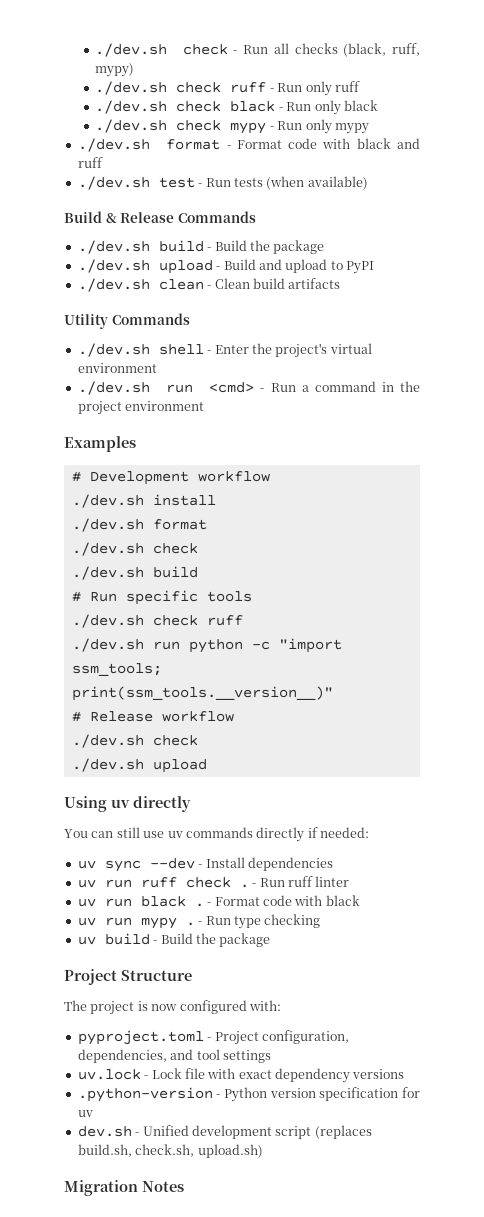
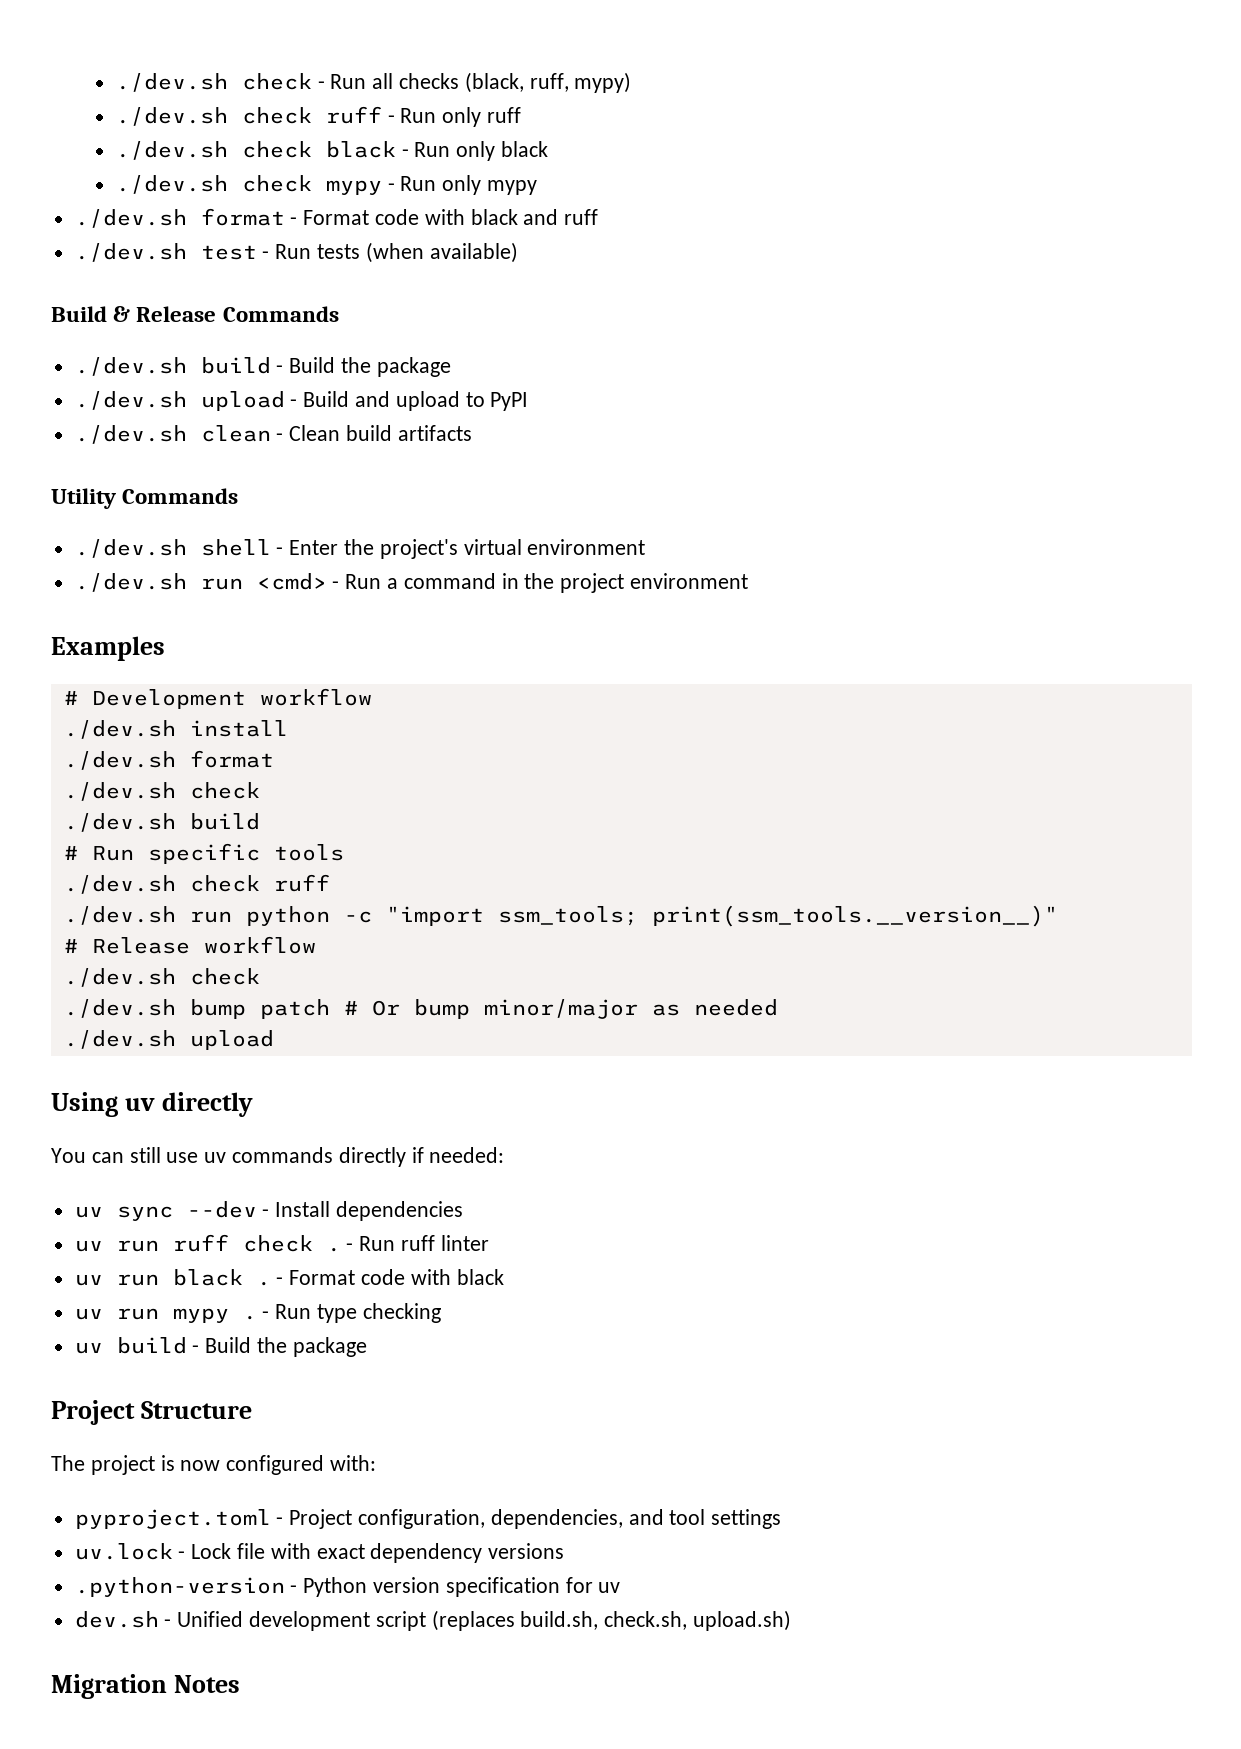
(198, 740) none -> [63,999,778,1019] // ./dev.sh bump patch # Or bump minor/major as needed

